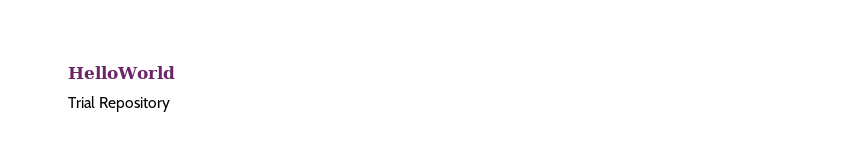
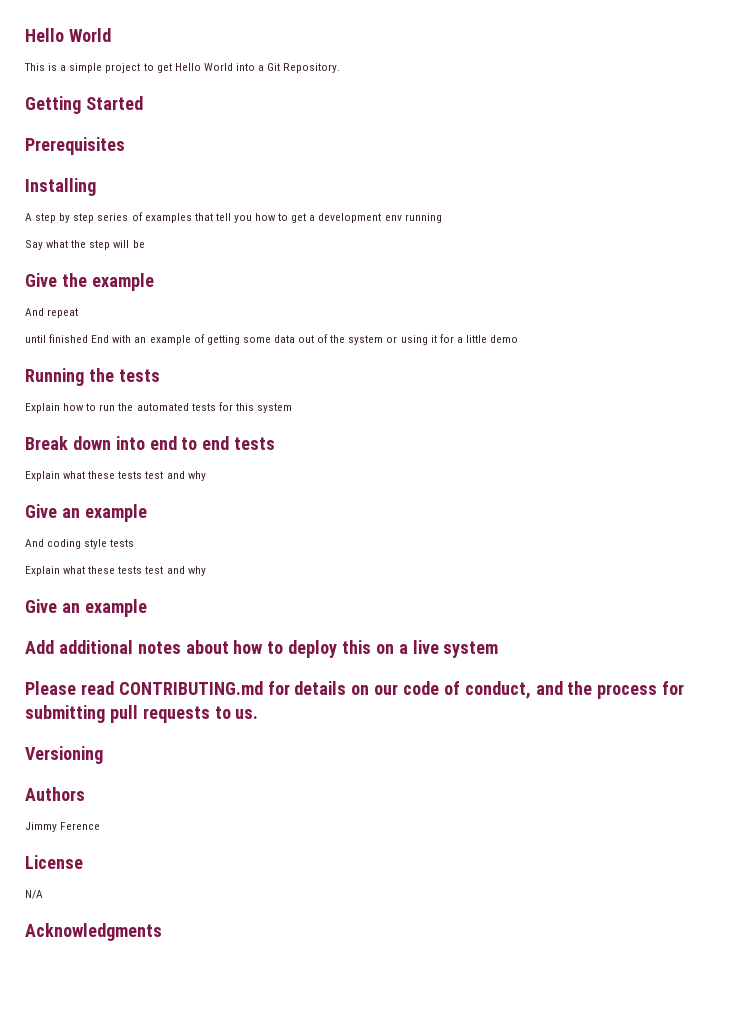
[68,66,175,79] [68,96,171,112] HelloWorld // Trial Repository -> [25,28,111,42] [24,63,341,73] [25,96,143,114] [25,137,125,155] [25,178,96,196] [25,212,442,223] [25,240,145,250] [25,273,154,291] [25,308,79,318] [25,334,519,345] [25,368,160,386] [25,402,292,413] [25,436,276,450] [25,471,206,481] [25,504,147,522] [25,539,135,549] [25,566,206,576] [25,599,147,617] [25,640,499,658] [25,681,685,699] [25,705,259,723] [25,746,103,764] [25,787,85,801] [25,822,101,832] [25,855,83,869] [25,890,43,899] [25,923,162,941] Hello World // This is a simple project to get Hello World into a Git Repository. // Getting Started // Prerequisites // Installing // A step by step series of examples that tell you how to get a development env running // Say what the step will be // Give the example // And repeat // until finished End with an example of getting some data out of the system or using it for a little demo // Running the tests // Explain how to run the automated tests for this system // Break down into end to end tests // Explain what these tests test and why // Give an example // And coding style tests // Explain what these tests test and why // Give an example // Add additional notes about how to deploy this on a live system // Please read CONTRIBUTING.md for details on our code of conduct, and the process for submitting pull requests to us. // Versioning // Authors // Jimmy Ference // License // N/A // Acknowledgments

